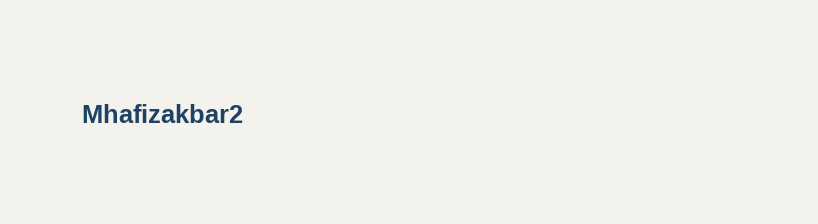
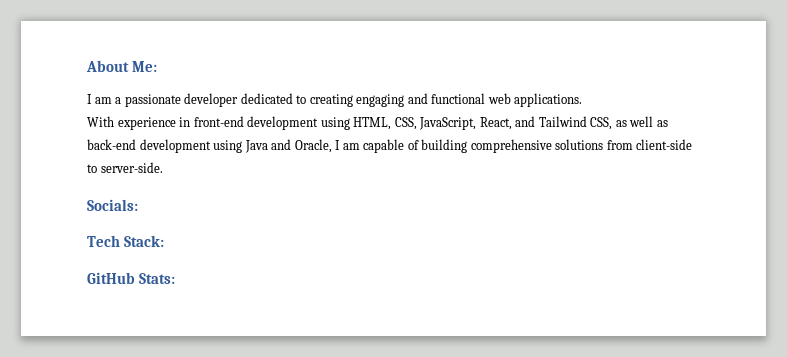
[82,104,243,123] Mhafizakbar2 -> [86,60,158,72] [87,93,583,107] [87,116,668,130] [87,139,693,153] [87,162,163,173] [87,199,138,211] [87,235,165,247] [87,272,176,284] About Me: // I am a passionate developer dedicated to creating engaging and functional web applications. // With experience in front-end development using HTML, CSS, JavaScript, React, and Tailwind CSS, as well as back-end development using Java and Oracle, I am capable of building comprehensive solutions from client-side to server-side. // Socials: // Tech Stack: // GitHub Stats:

